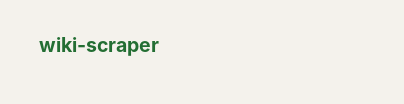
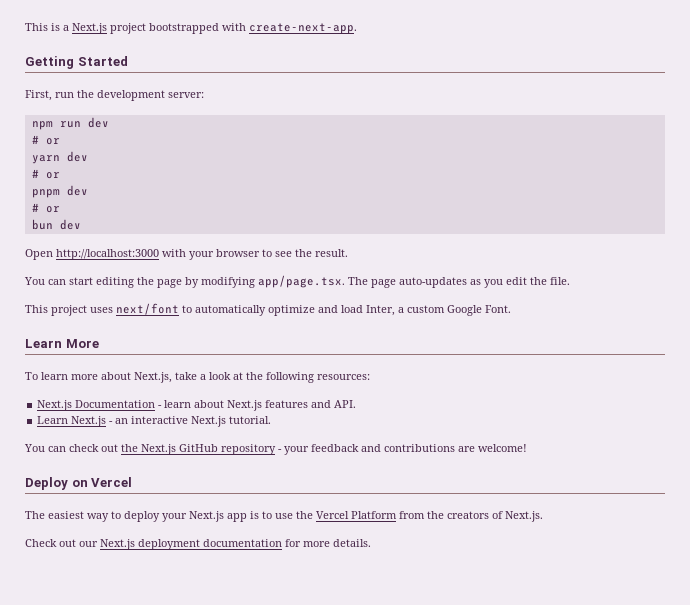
[39,37,159,56] wiki-scraper -> [25,23,357,34] [25,56,128,69] [25,90,204,101] [31,117,109,130] [31,135,60,145] [31,151,88,164] [31,169,60,179] [31,185,88,198] [31,203,60,213] [31,219,81,230] [25,249,348,260] [24,275,570,288] [25,303,511,316] [25,339,99,348] [25,372,370,383] [37,400,357,411] [37,416,272,427] [24,444,527,455] [25,477,133,490] [25,511,543,522] [25,539,371,550] This is a Next.js project bootstrapped with create-next-app. // Getting Started // First, run the development server: // npm run dev // # or // yarn dev // # or // pnpm dev // # or // bun dev // Open http://localhost:3000 with your browser to see the result. // You can start editing the page by modifying app/page.tsx. The page auto-updates as you edit the file. // This project uses next/font to automatically optimize and load Inter, a custom Google Font. // Learn More // To learn more about Next.js, take a look at the following resources: // Next.js Documentation - learn about Next.js features and API. // Learn Next.js - an interactive Next.js tutorial. // You can check out the Next.js GitHub repository - your feedback and contributions are welcome! // Deploy on Vercel // The easiest way to deploy your Next.js app is to use the Vercel Platform from the creators of Next.js. // Check out our Next.js deployment documentation for more details.

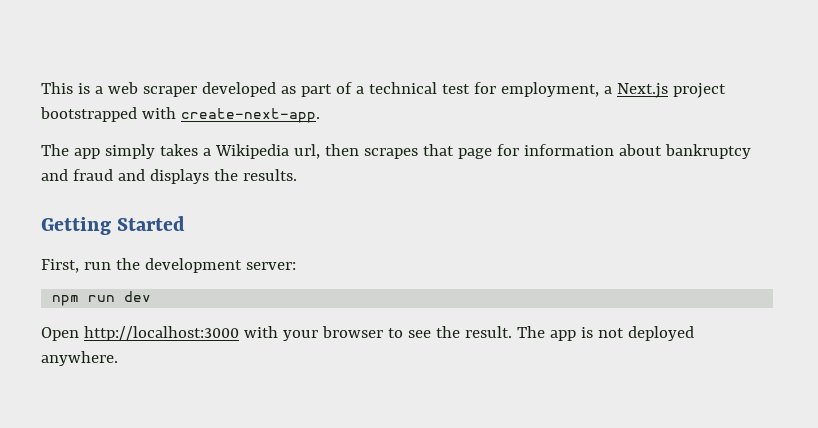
(69, 28) none -> [107,82,612,97] web scraper developed as part of a technical test for employment, a
(357, 28) none -> [41,144,751,159] [41,169,297,184] // The app simply takes a Wikipedia url, then scrapes that page for information about bankruptcy and fraud and displays the results.
[31,135,60,145] [31,151,88,164] [31,169,60,179] [31,185,88,198] [31,203,60,213] [31,219,81,230] // # or // yarn dev // # or // pnpm dev // # or // bun dev -> (152, 296) none
[24,275,570,288] [25,303,511,316] [25,339,99,348] [25,372,370,383] [37,400,357,411] [37,416,272,427] [24,444,527,455] [25,477,133,490] [25,511,543,522] [25,539,371,550] // You can start editing the page by modifying app/page.tsx. The page auto-updates as you edit the file. // This project uses next/font to automatically optimize and load Inter, a custom Google Font. // Learn More // To learn more about Next.js, take a look at the following resources: // Next.js Documentation - learn about Next.js features and API. // Learn Next.js - an interactive Next.js tutorial. // You can check out the Next.js GitHub repository - your feedback and contributions are welcome! // Deploy on Vercel // The easiest way to deploy your Next.js app is to use the Vercel Platform from the creators of Next.js. // Check out our Next.js deployment documentation for more details. -> [516,326,694,341] [41,351,118,366] The app is not deployed anywhere.

